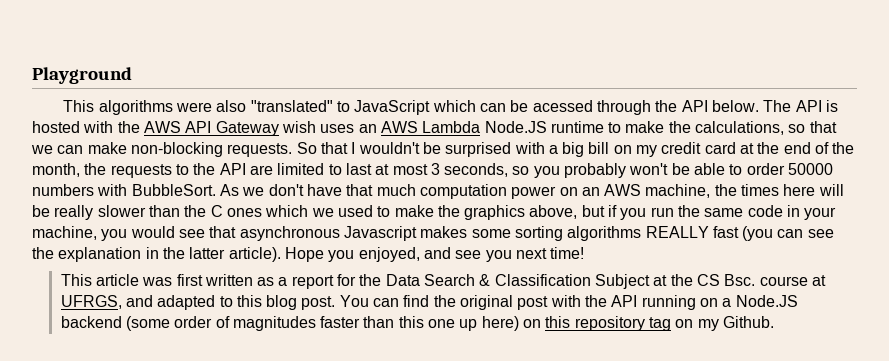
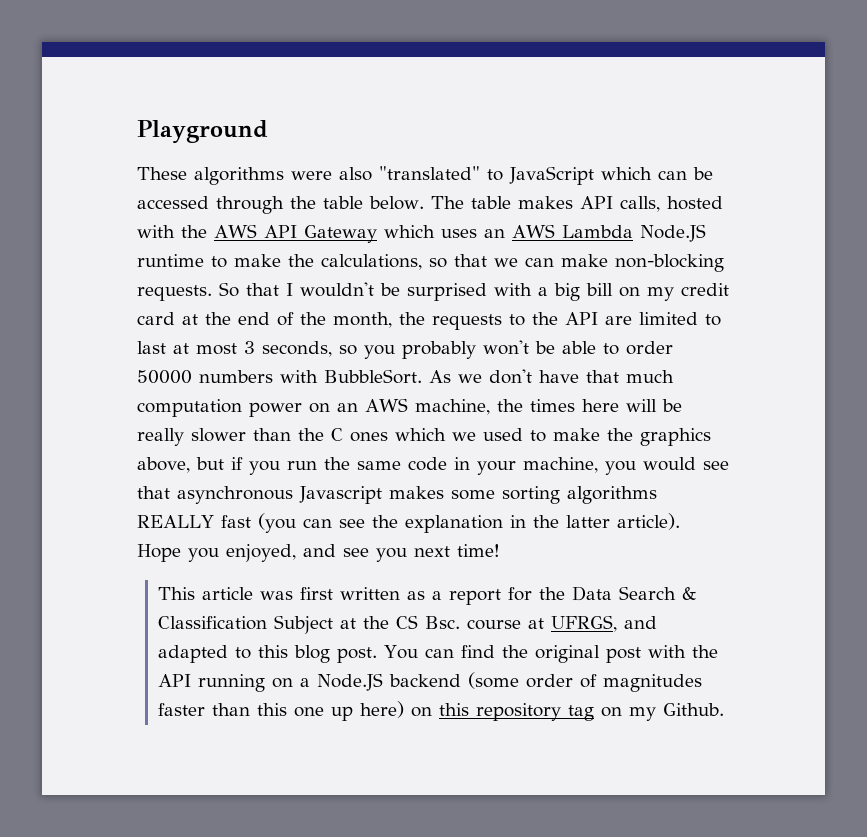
[63,100,95,112] This -> [137,167,187,180] These
[532,100,593,112] acessed -> [137,196,209,209] accessed
[681,100,708,112] API -> [323,196,363,209] table
[795,100,838,112] API is -> [470,196,660,212] table makes API calls,
[281,121,316,133] wish -> [383,225,435,238] which

